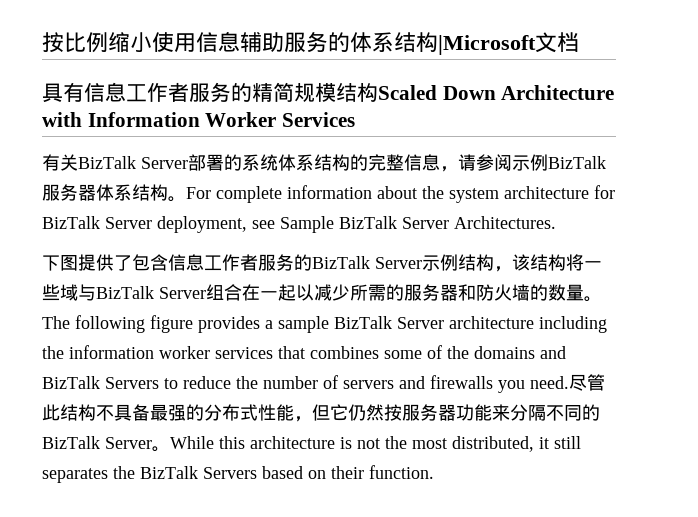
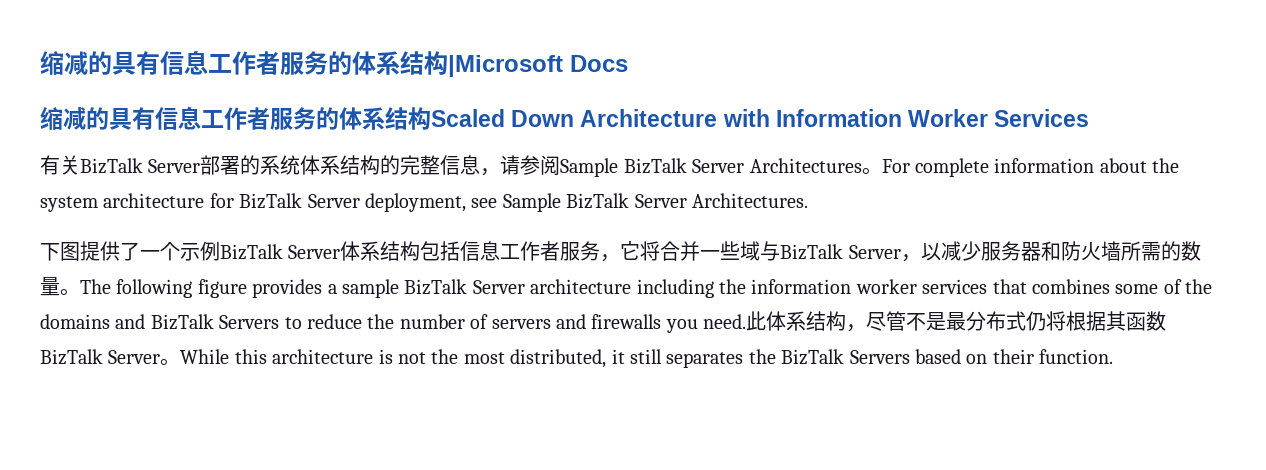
[42,31,579,55] [42,82,336,103] 按比例缩小使用信息辅助服务的体系结构|Microsoft文档 // 具有信息工作者服务的精简规模 -> [40,50,628,77] [40,106,385,130] 缩减的具有信息工作者服务的体系结构|Microsoft Docs // 缩减的具有信息工作者服务的体系
[512,154,606,171] [42,184,168,201] 示例BizTalk服务器体系结构 -> [560,158,862,177] Sample BizTalk Server Architectures
[132,254,602,272] [42,284,404,301] 包含信息工作者服务的BizTalk Server示例结构，该结构将一些域与BizTalk Server组合在一起以减少所需的 -> [140,241,981,262] 一个示例BizTalk Server体系结构包括信息工作者服务，它将合并一些域与BizTalk Server，以减少
(530, 292) none -> [1120,241,1161,261] 所需
[569,374,605,391] [42,404,600,422] 尽管此结构不具备最强的分布式性能，但它仍然按服务器功能来分隔不同的 -> [746,311,1167,332] 此体系结构，尽管不是最分布式仍将根据其函数

